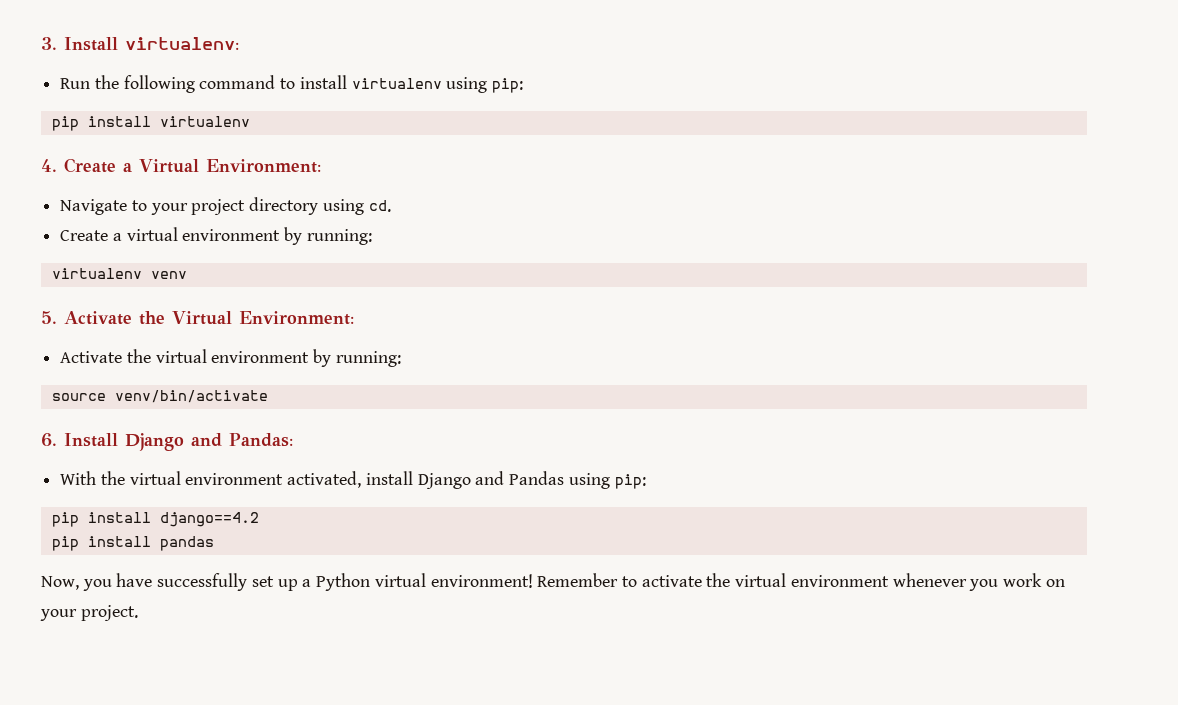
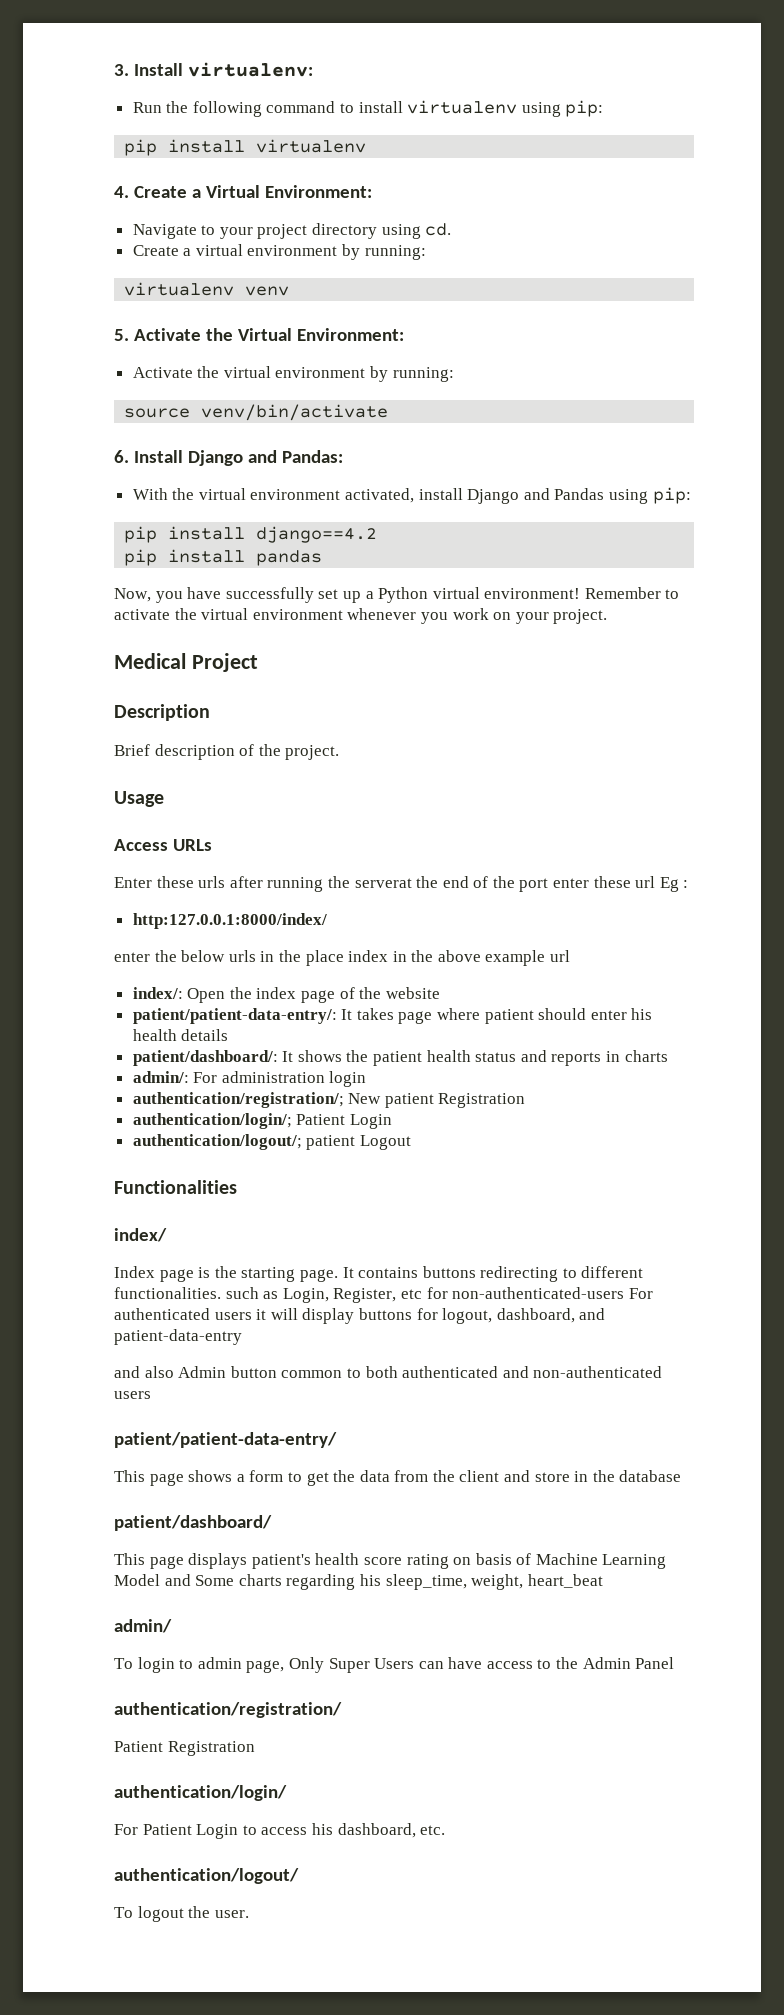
(138, 613) none -> [114,653,258,672] [114,704,210,721] [114,744,340,760] [114,791,164,807] [114,839,212,851] [114,876,689,892] [132,913,327,929] [114,950,571,966] [132,987,440,1003] [132,1008,653,1024] [132,1029,229,1041] [132,1050,668,1066] [132,1071,367,1087] [132,1092,526,1108] [132,1113,392,1129] [132,1134,411,1150] [114,1180,237,1194] [114,1228,167,1242] [114,1266,644,1282] [114,1287,653,1303] [114,1308,606,1324] [114,1329,242,1345] [114,1366,663,1378] [114,1391,151,1399] [114,1432,337,1448] [114,1470,682,1486] [114,1515,272,1531] [114,1553,667,1569] [114,1574,603,1590] [114,1619,172,1633] [114,1657,675,1673] [114,1702,342,1718] [114,1741,255,1756] [114,1785,287,1801] [114,1823,446,1839] [114,1868,299,1884] [114,1906,249,1922] // Medical Project // Description // Brief description of the project. // Usage // Access URLs // Enter these urls after running the serverat the end of the port enter these url Eg : // http:127.0.0.1:8000/index/ // enter the below urls in the place index in the above example url // index/: Open the index page of the website // patient/patient-data-entry/: It takes page where patient should enter his health details // patient/dashboard/: It shows the patient health status and reports in charts // admin/: For administration login // authentication/registration/; New patient Registration // authentication/login/; Patient Login // authentication/logout/; patient Logout // Functionalities // index/ // Index page is the starting page. It contains buttons redirecting to different functionalities. such as Login, Register, etc for non-authenticated-users For authenticated users it will display buttons for logout, dashboard, and patient-data-entry // and also Admin button common to both authenticated and non-authenticated users // patient/patient-data-entry/ // This page shows a form to get the data from the client and store in the database // patient/dashboard/ // This page displays patient's health score rating on basis of Machine Learning Model and Some charts regarding his sleep_time, weight, heart_beat // admin/ // To login to admin page, Only Super Users can have access to the Admin Panel // authentication/registration/ // Patient Registration // authentication/login/ // For Patient Login to access his dashboard, etc. // authentication/logout/ // To logout the user.

